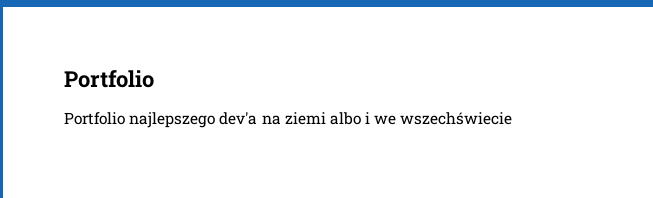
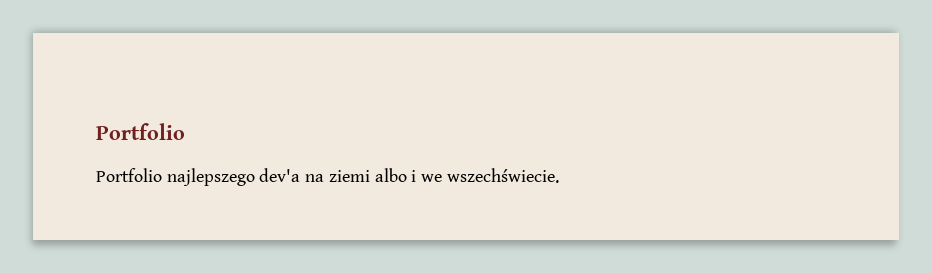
[400,112,513,125] wszechświecie -> [446,168,559,183] wszechświecie.

